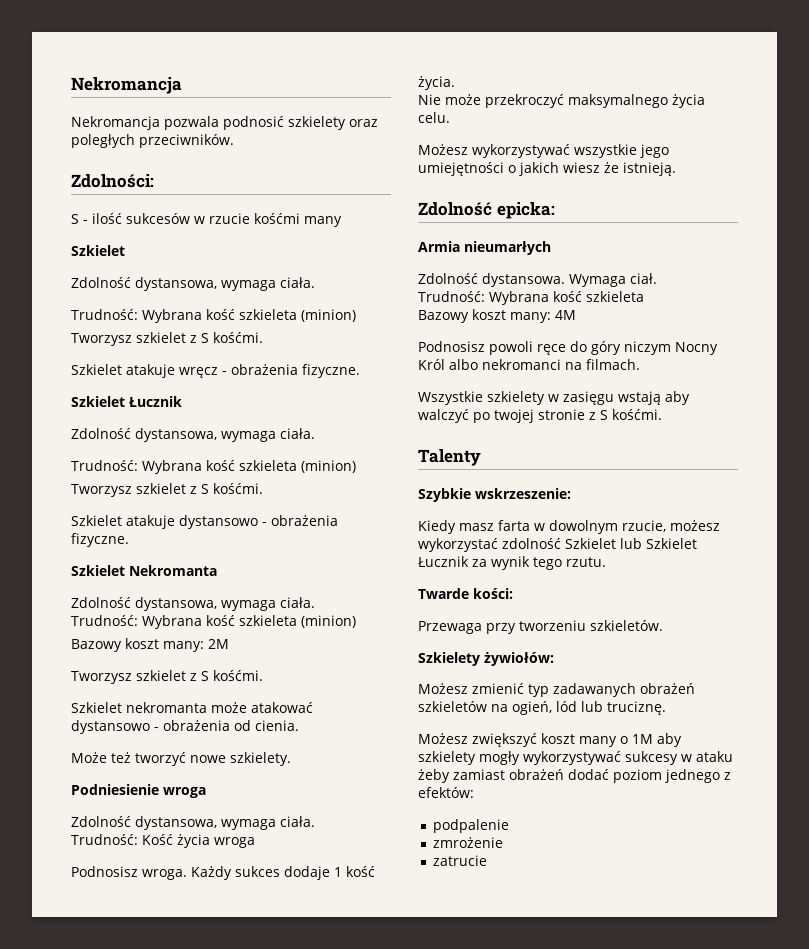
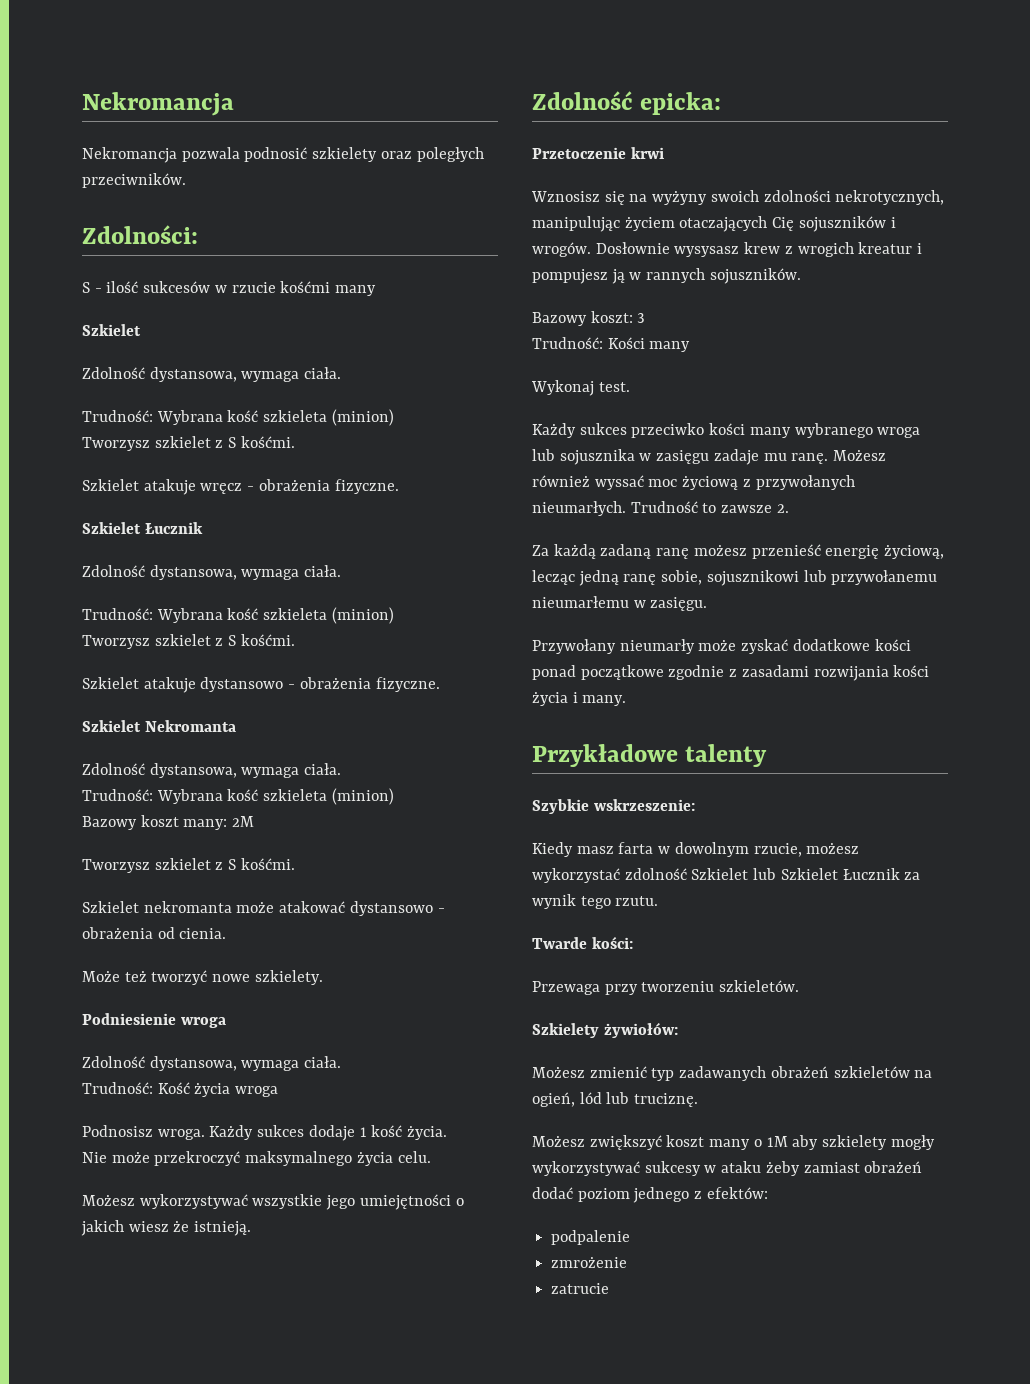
[418,241,551,255] [418,273,657,287] [418,291,644,305] [418,309,576,323] [418,341,718,355] [418,359,640,370] [418,391,690,405] [418,409,662,423] [418,449,481,466] Armia nieumarłych // Zdolność dystansowa. Wymaga ciał. // Trudność: Wybrana kość szkieleta // Bazowy koszt many: 4M // Podnosisz powoli ręce do góry niczym Nocny Król albo nekromanci na filmach. // Wszystkie szkielety w zasięgu wstają aby walczyć po twojej stronie z S kośćmi. // Talenty -> [532,147,664,159] [531,190,945,205] [532,216,896,232] [532,242,923,257] [532,268,801,284] [532,311,646,326] [532,337,691,352] [531,380,630,396] [532,423,921,438] [532,449,887,465] [532,475,855,490] [532,501,789,516] [532,544,945,559] [532,570,938,586] [532,596,708,611] [532,639,911,654] [532,665,930,681] [532,692,627,706] [532,744,768,767] Przetoczenie krwi // Wznosisz się na wyżyny swoich zdolności nekrotycznych, manipulując życiem otaczających Cię sojuszników i wrogów. Dosłownie wysysasz krew z wrogich kreatur i pompujesz ją w rannych sojuszników. // Bazowy koszt: 3 // Trudność: Kości many // Wykonaj test. // Każdy sukces przeciwko kości many wybranego wroga lub sojusznika w zasięgu zadaje mu ranę. Możesz również wyssać moc życiową z przywołanych nieumarłych. Trudność to zawsze 2. // Za każdą zadaną ranę możesz przenieść energię życiową, lecząc jedną ranę sobie, sojusznikowi lub przywołanemu nieumarłemu w zasięgu. // Przywołany nieumarły może zyskać dodatkowe kości ponad początkowe zgodnie z zasadami rozwijania kości życia i many. // Przykładowe talenty

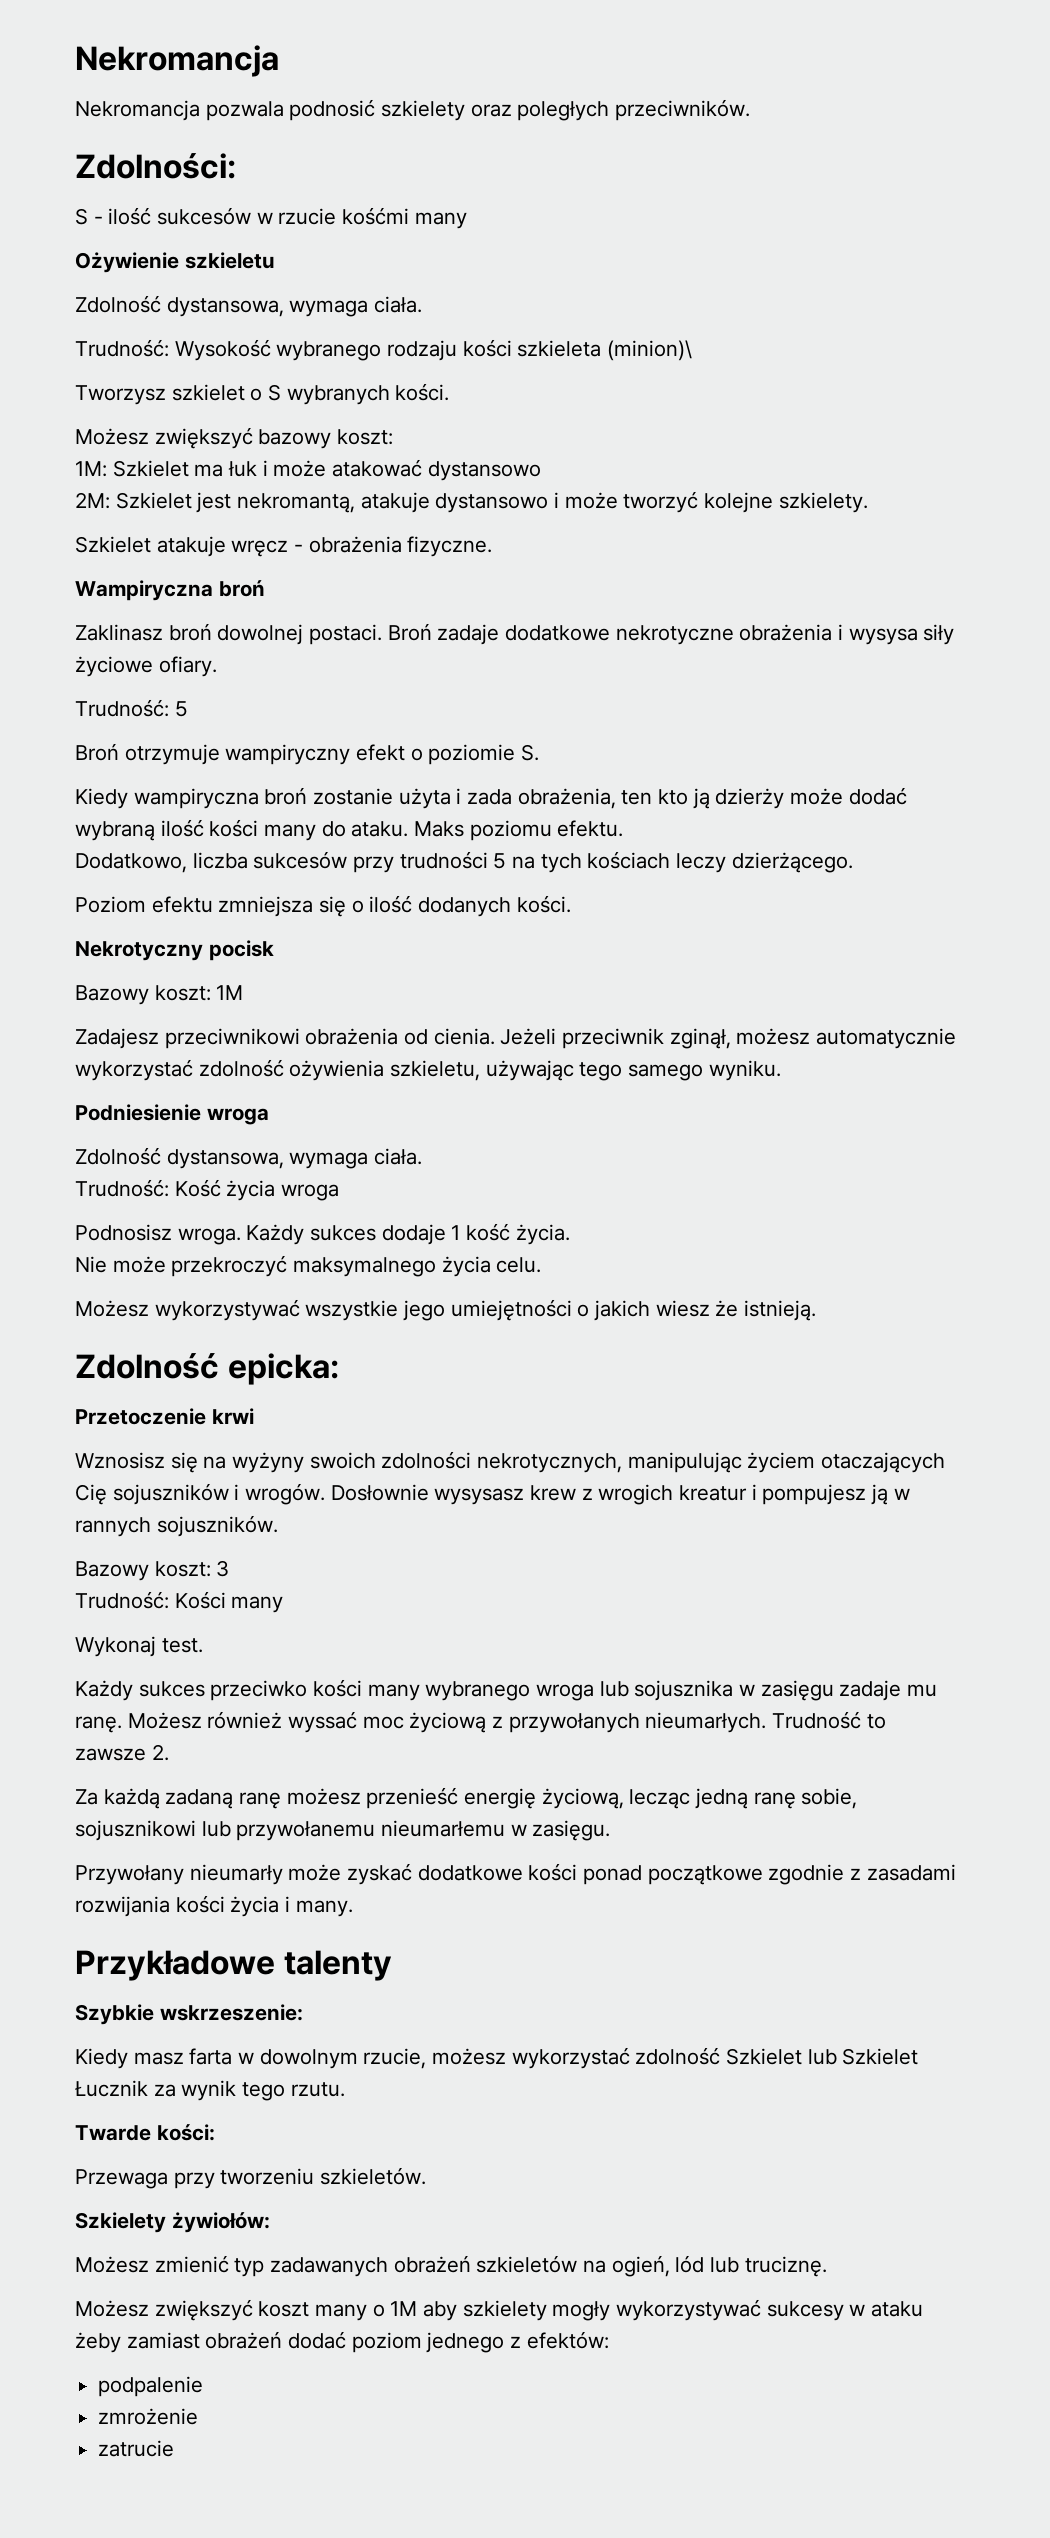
[82,324,141,336] [82,367,342,382] [82,409,394,426] [82,436,295,451] Szkielet // Zdolność dystansowa, wymaga ciała. // Trudność: Wybrana kość szkieleta (minion) // Tworzysz szkielet z S kośćmi. -> [75,252,275,273] [75,295,423,317] [75,339,693,361] [75,383,450,405] [75,427,394,449] [75,459,541,481] [75,491,868,513] Ożywienie szkieletu // Zdolność dystansowa, wymaga ciała. // Trudność: Wysokość wybranego rodzaju kości szkieleta (minion)\ // Tworzysz szkielet o S wybranych kości. // Możesz zwiększyć bazowy koszt: // 1M: Szkielet ma łuk i może atakować dystansowo // 2M: Szkielet jest nekromantą, atakuje dystansowo i może tworzyć kolejne szkielety.
[82,522,203,534] [82,565,342,580] [82,607,394,624] [82,634,295,649] [82,677,440,693] [82,720,236,732] [82,763,342,778] [82,788,394,805] [82,815,255,830] [82,858,295,873] [82,901,445,916] [82,927,227,939] [82,970,323,985] Szkielet Łucznik // Zdolność dystansowa, wymaga ciała. // Trudność: Wybrana kość szkieleta (minion) // Tworzysz szkielet z S kośćmi. // Szkielet atakuje dystansowo - obrażenia fizyczne. // Szkielet Nekromanta // Zdolność dystansowa, wymaga ciała. // Trudność: Wybrana kość szkieleta (minion) // Bazowy koszt many: 2M // Tworzysz szkielet z S kośćmi. // Szkielet nekromanta może atakować dystansowo - obrażenia od cienia. // Może też tworzyć nowe szkielety. -> [75,580,265,601] [75,623,955,645] [75,656,217,677] [75,699,188,717] [75,743,540,765] [75,787,907,809] [75,819,624,841] [75,851,853,873] [75,895,571,917] [75,940,274,961] [75,985,244,1005] [75,1028,957,1049] [75,1059,781,1081] Wampiryczna broń // Zaklinasz broń dowolnej postaci. Broń zadaje dodatkowe nekrotyczne obrażenia i wysysa siły życiowe ofiary. // Trudność: 5 // Broń otrzymuje wampiryczny efekt o poziomie S. // Kiedy wampiryczna broń zostanie użyta i zada obrażenia, ten kto ją dzierży może dodać wybraną ilość kości many do ataku. Maks poziomu efektu. // Dodatkowo, liczba sukcesów przy trudności 5 na tych kościach leczy dzierżącego. // Poziom efektu zmniejsza się o ilość dodanych kości. // Nekrotyczny pocisk // Bazowy koszt: 1M // Zadajesz przeciwnikowi obrażenia od cienia. Jeżeli przeciwnik zginął, możesz automatycznie wykorzystać zdolność ożywienia szkieletu, używając tego samego wyniku.

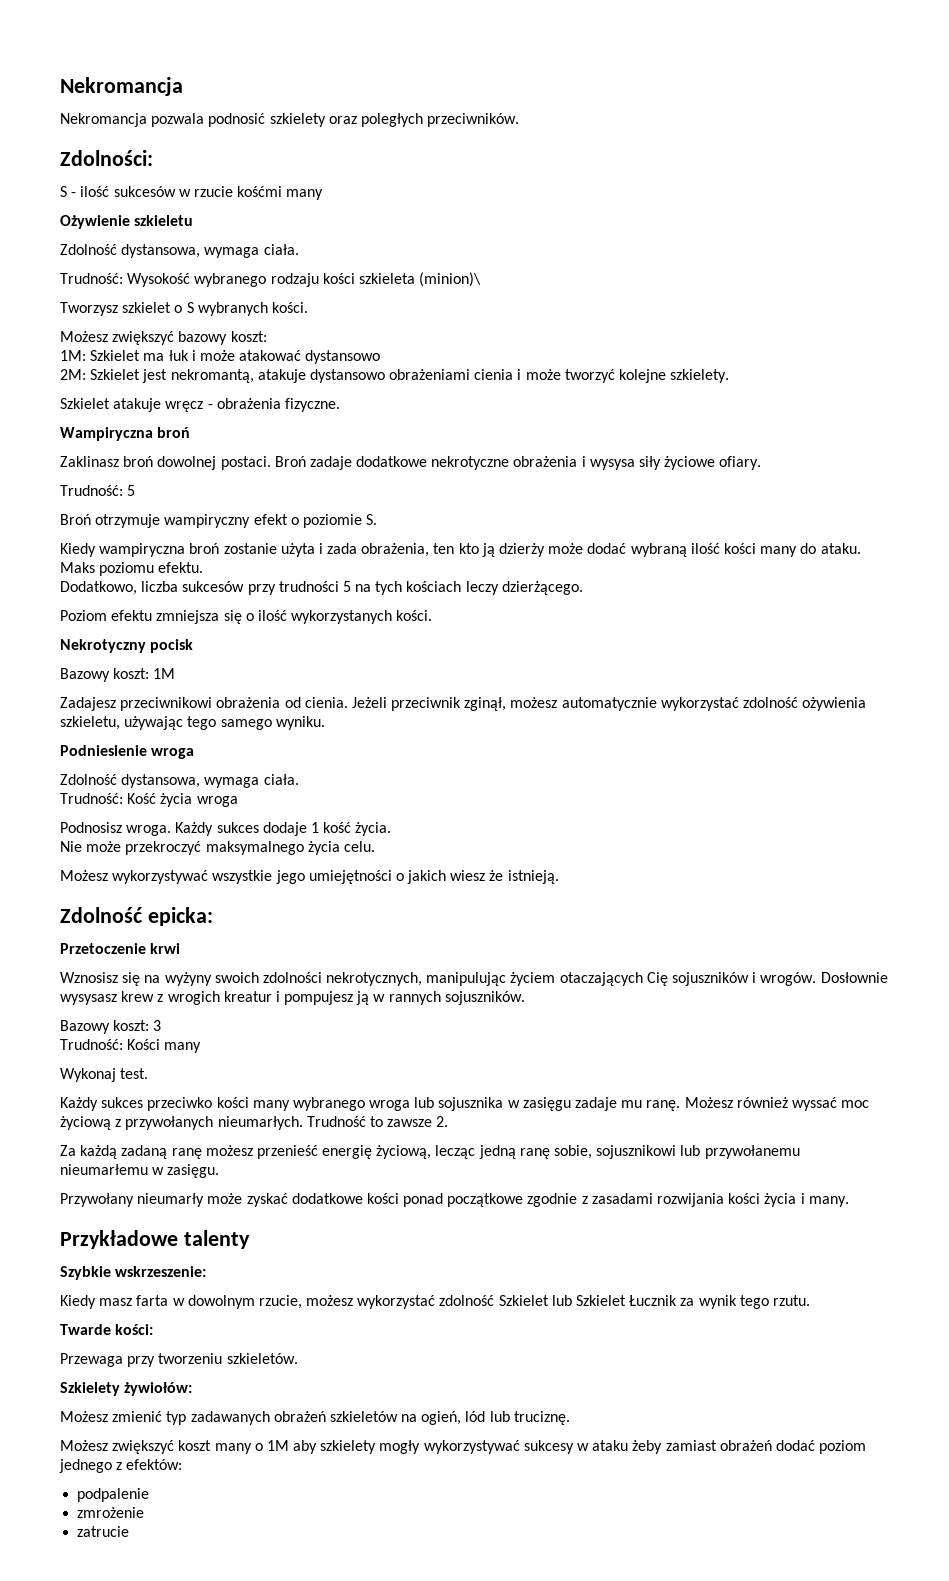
(549, 503) none -> [389,369,514,380] obrażeniami cienia
[418,897,512,917] dodanych -> [291,610,393,624] wykorzystanych

